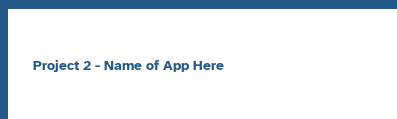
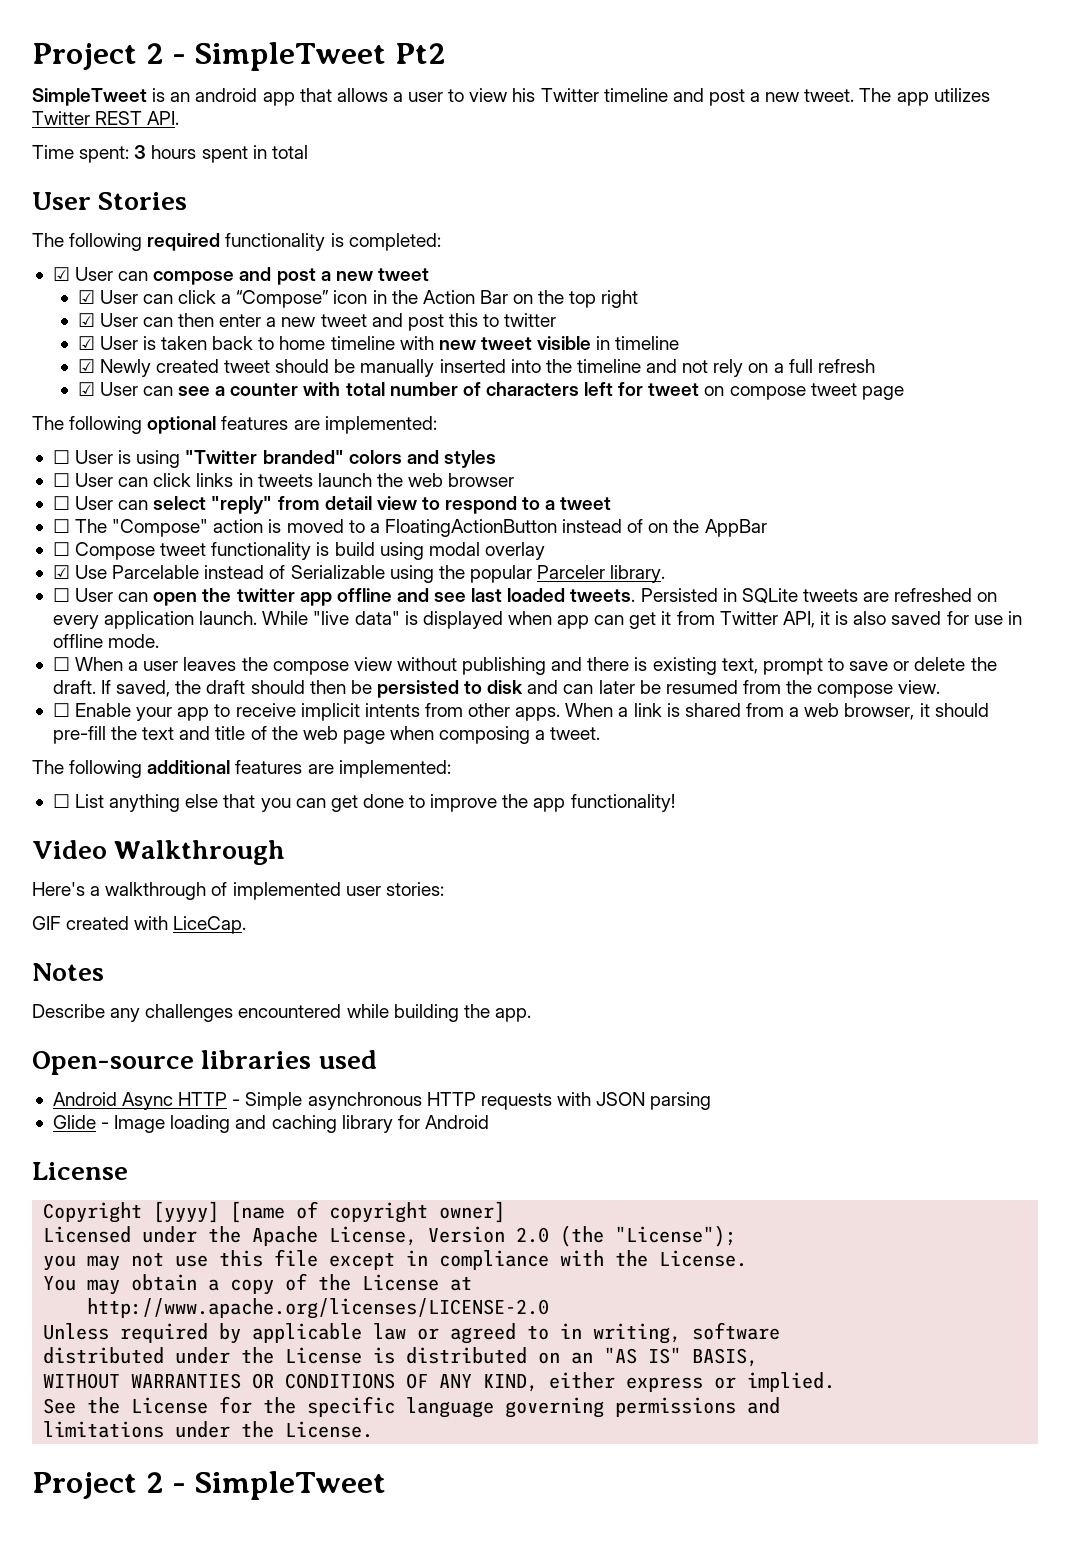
[33,59,224,72] Project 2 - Name of App Here -> [32,42,446,71] [32,88,990,106] [32,111,180,125] [32,145,308,163] [32,192,188,210] [32,233,441,251] [52,267,429,285] [77,290,639,308] [77,313,557,331] [77,336,680,350] [77,359,875,377] [77,382,904,400] [32,416,437,434] [52,450,496,468] [52,473,515,487] [52,496,612,514] [52,519,767,537] [52,542,545,560] [52,565,666,583] [52,588,998,606] [52,611,1022,629] [52,634,160,648] [52,657,997,675] [52,680,941,698] [52,703,989,721] [52,726,601,744] [32,760,451,778] [52,794,675,812] [32,840,286,865] [32,882,444,900] [32,916,247,934] [32,963,104,981] [32,1004,531,1022] [32,1050,377,1075] [52,1092,712,1110] [52,1115,489,1133] [32,1162,128,1180] [43,1201,506,1223] [43,1225,737,1247] [43,1249,748,1271] [43,1273,473,1295] [87,1298,550,1319] [43,1322,781,1344] [43,1347,759,1367] [43,1372,836,1392] [43,1396,781,1418] [43,1421,374,1438] [32,1471,387,1500] Project 2 - SimpleTweet Pt2 // SimpleTweet is an android app that allows a user to view his Twitter timeline and post a new tweet. The app utilizes Twitter REST API. // Time spent: 3 hours spent in total // User Stories // The following required functionality is completed: // ☑ User can compose and post a new tweet // ☑ User can click a “Compose” icon in the Action Bar on the top right // ☑ User can then enter a new tweet and post this to twitter // ☑ User is taken back to home timeline with new tweet visible in timeline // ☑ Newly created tweet should be manually inserted into the timeline and not rely on a full refresh // ☑ User can see a counter with total number of characters left for tweet on compose tweet page // The following optional features are implemented: // ☐ User is using "Twitter branded" colors and styles // ☐ User can click links in tweets launch the web browser // ☐ User can select "reply" from detail view to respond to a tweet // ☐ The "Compose" action is moved to a FloatingActionButton instead of on the AppBar // ☐ Compose tweet functionality is build using modal overlay // ☑ Use Parcelable instead of Serializable using the popular Parceler library. // ☐ User can open the twitter app offline and see last loaded tweets. Persisted in SQLite tweets are refreshed on every application launch. While "live data" is displayed when app can get it from Twitter API, it is also saved for use in offline mode. // ☐ When a user leaves the compose view without publishing and there is existing text, prompt to save or delete the draft. If saved, the draft should then be persisted to disk and can later be resumed from the compose view. // ☐ Enable your app to receive implicit intents from other apps. When a link is shared from a web browser, it should pre-fill the text and title of the web page when composing a tweet. // The following additional features are implemented: // ☐ List anything else that you can get done to improve the app functionality! // Video Walkthrough // Here's a walkthrough of implemented user stories: // GIF created with LiceCap. // Notes // Describe any challenges encountered while building the app. // Open-source libraries used // Android Async HTTP - Simple asynchronous HTTP requests with JSON parsing // Glide - Image loading and caching library for Android // License // Copyright [yyyy] [name of copyright owner] // Licensed under the Apache License, Version 2.0 (the "License"); // you may not use this file except in compliance with the License. // You may obtain a copy of the License at // http://www.apache.org/licenses/LICENSE-2.0 // Unless required by applicable law or agreed to in writing, software // distributed under the License is distributed on an "AS IS" BASIS, // WITHOUT WARRANTIES OR CONDITIONS OF ANY KIND, either express or implied. // See the License for the specific language governing permissions and // limitations under the License. // Project 2 - SimpleTweet

